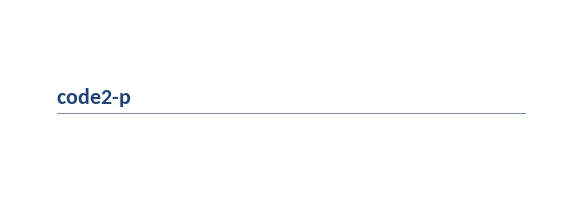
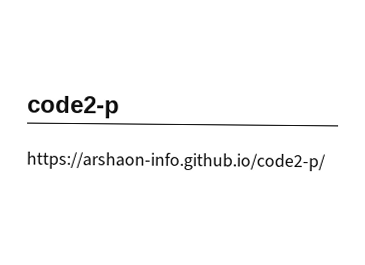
(131, 97) none -> [26,151,326,172] // https://arshaon-info.github.io/code2-p/

